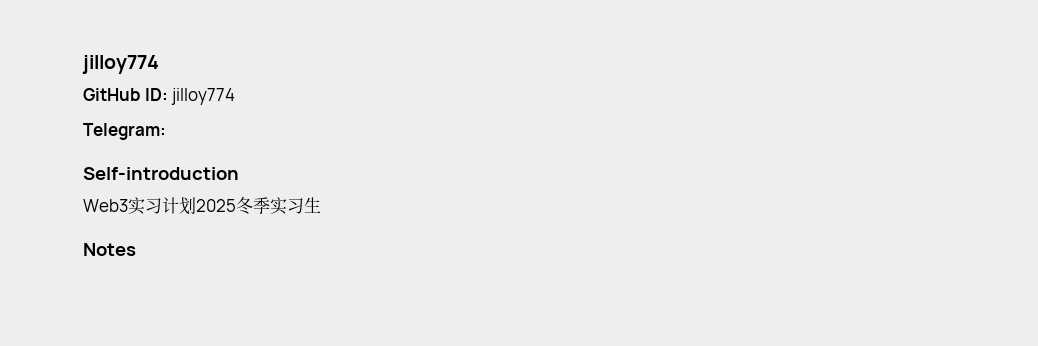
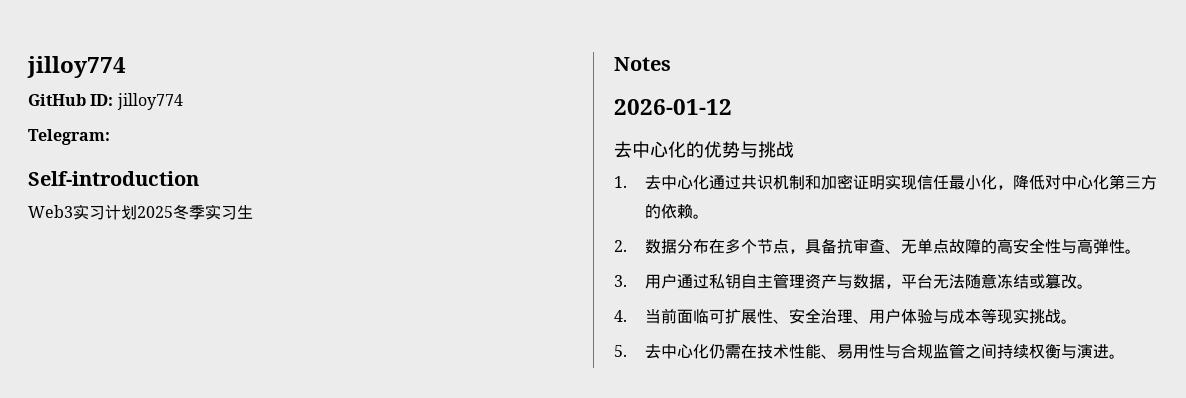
(136, 249) none -> [614,99,732,115] [614,141,794,158] [614,174,1158,190] [645,204,710,219] [614,238,1142,254] [614,273,1094,289] [614,308,1078,324] [614,343,1126,359] // 2026-01-12 // 去中心化的优势与挑战 // 1.去中心化通过共识机制和加密证明实现信任最小化，降低对中心化第三方的依赖。 // 2.数据分布在多个节点，具备抗审查、无单点故障的高安全性与高弹性。 // 3.用户通过私钥自主管理资产与数据，平台无法随意冻结或篡改。 // 4.当前面临可扩展性、安全治理、用户体验与成本等现实挑战。 // 5.去中心化仍需在技术性能、易用性与合规监管之间持续权衡与演进。

